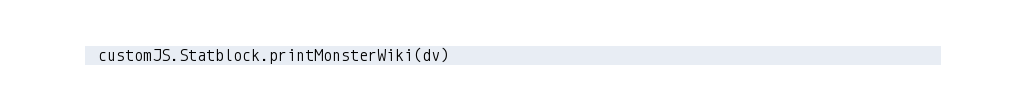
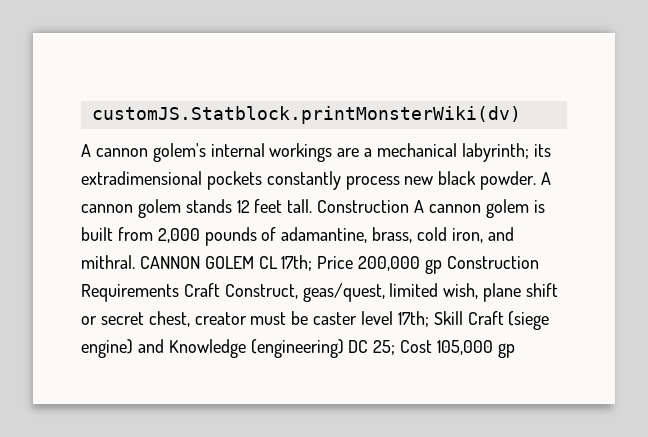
(449, 55) none -> [81,143,551,162] [81,171,552,190] [81,199,545,218] [81,227,514,246] [81,255,539,274] [81,283,559,302] [81,311,550,330] [81,339,515,358] // A cannon golem's internal workings are a mechanical labyrinth; its extradimensional pockets constantly process new black powder. A cannon golem stands 12 feet tall. Construction A cannon golem is built from 2,000 pounds of adamantine, brass, cold iron, and mithral. CANNON GOLEM CL 17th; Price 200,000 gp Construction Requirements Craft Construct, geas/quest, limited wish, plane shift or secret chest, creator must be caster level 17th; Skill Craft (siege engine) and Knowledge (engineering) DC 25; Cost 105,000 gp

